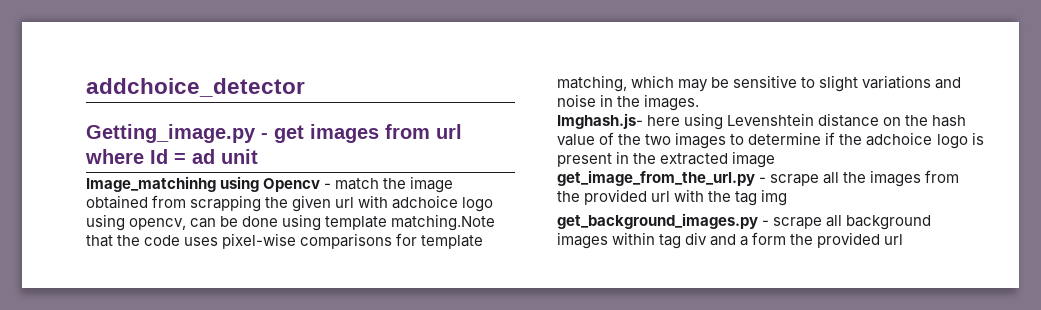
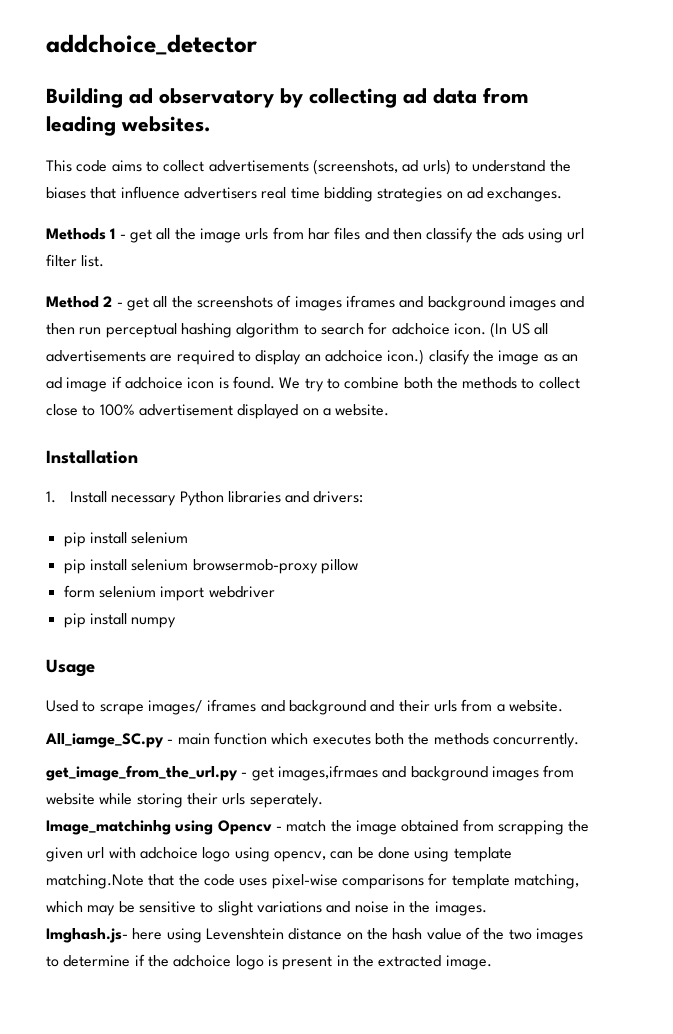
[86,124,462,143] [85,149,258,164] Getting_image.py - get images from url where Id = ad unit -> [46,87,528,108] [46,116,211,136] [46,159,571,175] [46,186,563,202] [46,227,585,243] [46,254,105,267] [46,295,585,311] [46,322,548,338] [46,349,578,365] [46,376,580,392] [46,404,390,419] [46,450,138,464] [46,491,364,506] [63,532,189,547] [63,559,358,574] [63,585,275,601] [63,613,177,628] [46,659,95,677] [46,699,563,715] [45,732,579,748] [46,765,575,781] [46,793,323,808] Building ad observatory by collecting ad data from leading websites. // This code aims to collect advertisements (screenshots, ad urls) to understand the biases that influence advertisers real time bidding strategies on ad exchanges. // Methods 1 - get all the image urls from har files and then classify the ads using url filter list. // Method 2 - get all the screenshots of images iframes and background images and then run perceptual hashing algorithm to search for adchoice icon. (In US all advertisements are required to display an adchoice icon.) clasify the image as an ad image if adchoice icon is found. We try to combine both the methods to collect close to 100% advertisement displayed on a website. // Installation // 1. Install necessary Python libraries and drivers: // pip install selenium // pip install selenium browsermob-proxy pillow // form selenium import webdriver // pip install numpy // Usage // Used to scrape images/ iframes and background and their urls from a website. // All_iamge_SC.py - main function which executes both the methods concurrently. // get_image_from_the_url.py - get images,ifrmaes and background images from website while storing their urls seperately.
[732,151,776,168] [557,170,960,187] [557,189,788,206] [557,213,932,230] [557,232,904,249] image // get_image_from_the_url.py - scrape all the images from the provided url with the tag img // get_background_images.py - scrape all background images within tag div and a form the provided url -> [445,955,492,970] image.

